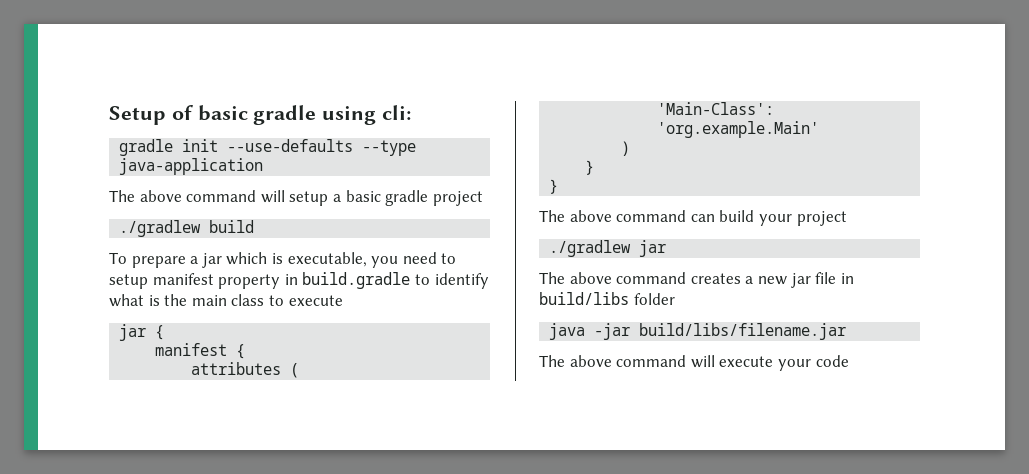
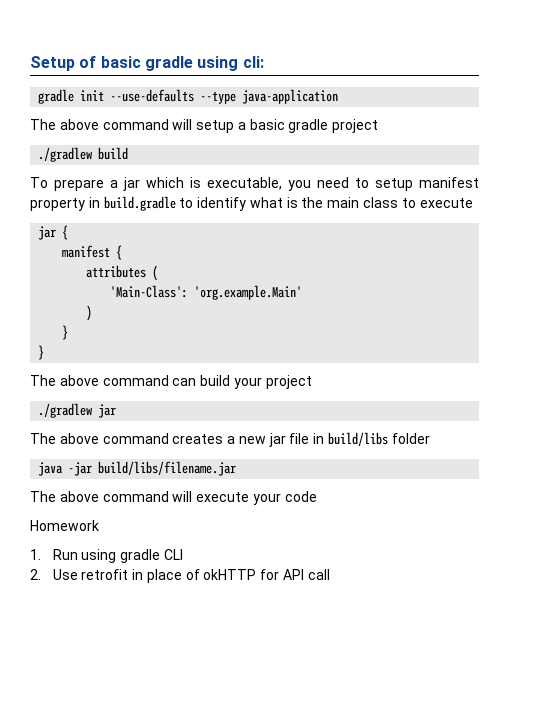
(849, 361) none -> [30,520,99,531] [30,549,183,563] [30,569,330,583] // Homework // 1. Run using gradle CLI // 2. Use retrofit in place of okHTTP for API call

